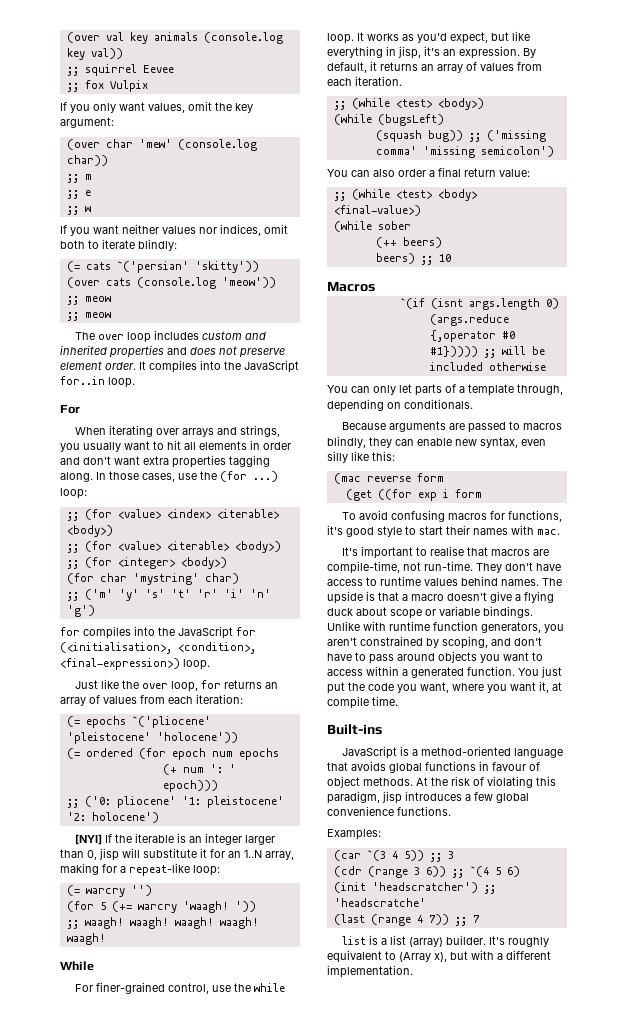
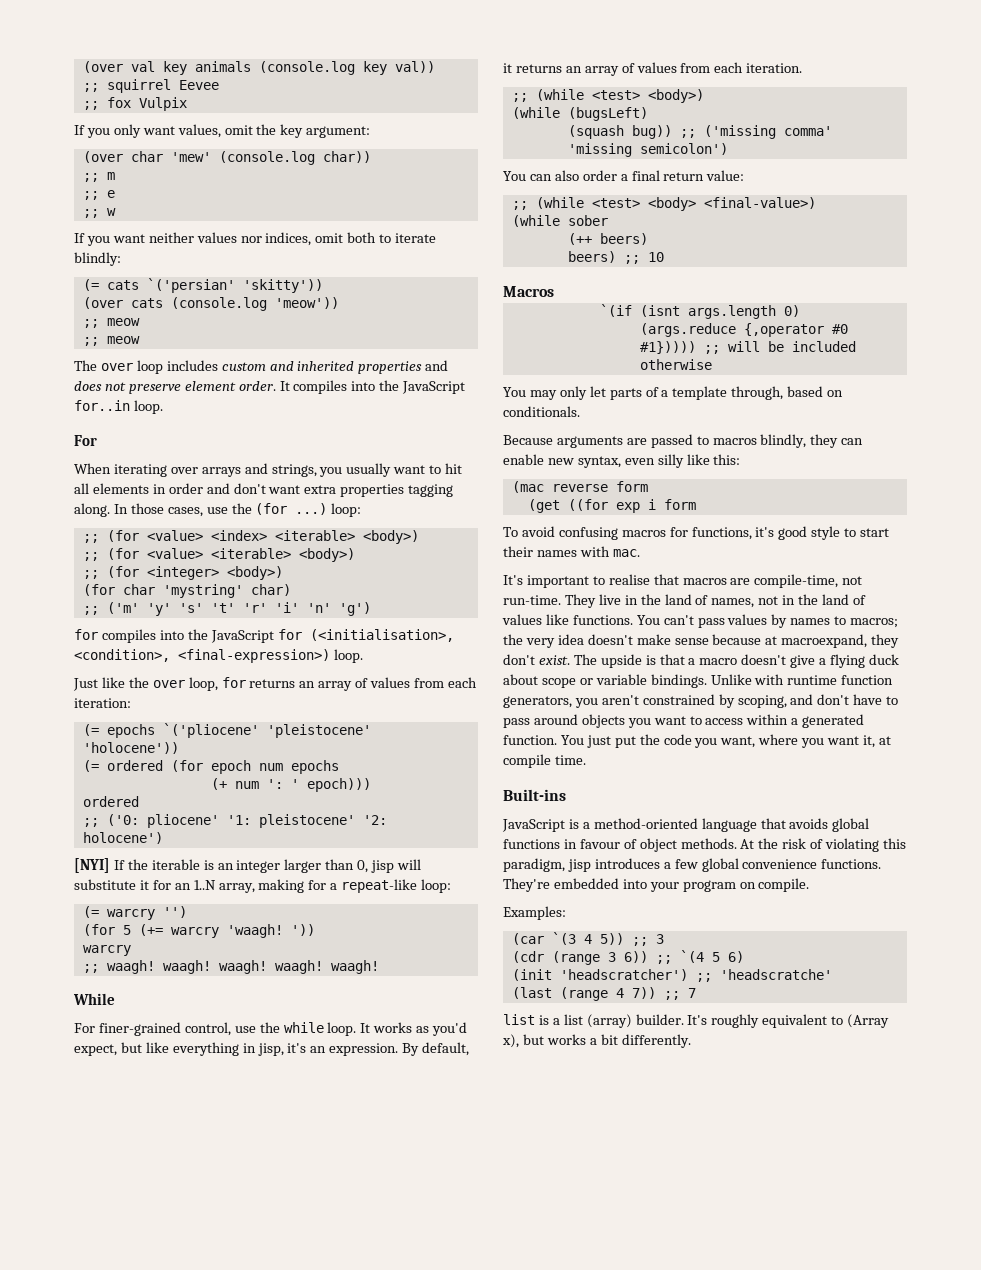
(218, 786) none -> [82,796,139,807] // ordered
(256, 906) none -> [82,945,131,956] // warcry
[351,386,370,393] can -> [529,390,557,400] may
[327,399,384,412] depending -> [787,386,824,397] based
[505,562,561,571] [327,576,539,586] don't have access to runtime values behind names. -> [598,594,866,608] [502,614,899,628] [503,634,900,648] [503,654,570,665] live in the land of names, not in the land of values like functions. You can't pass values by names to macros; the very idea doesn't make sense because at macroexpand, they don't exist.
(451, 811) none -> [503,878,810,892] They're embedded into your program on compile.
[471,950,551,960] [327,965,413,978] with a different implementation. -> [546,1034,691,1048] works a bit differently.

